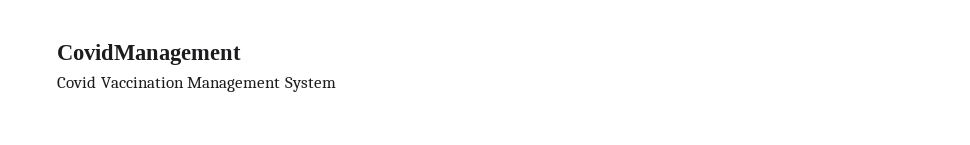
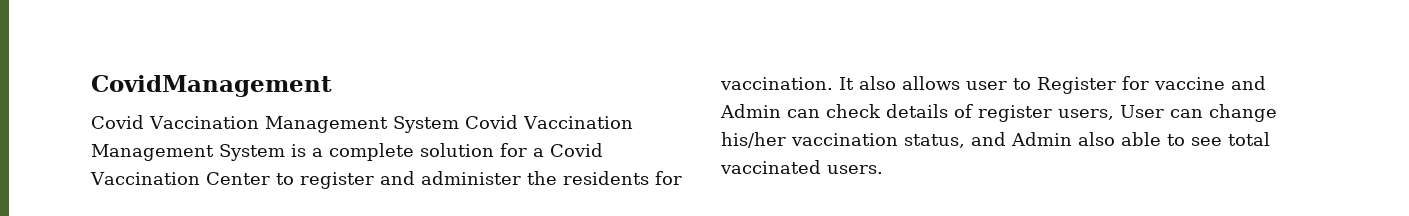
(336, 84) none -> [464,115,633,129] [91,143,603,161] [90,171,682,189] [720,76,1266,94] [720,104,1277,122] [721,132,1270,148] [720,160,883,174] Covid Vaccination Management System is a complete solution for a Covid Vaccination Center to register and administer the residents for vaccination. It also allows user to Register for vaccine and Admin can check details of register users, User can change his/her vaccination status, and Admin also able to see total vaccinated users.

